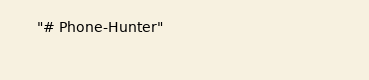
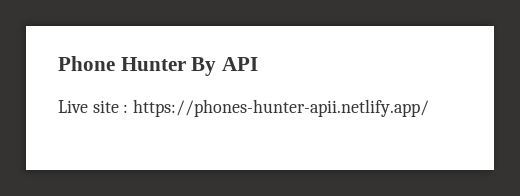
[37,21,163,32] "# Phone-Hunter" -> [58,56,259,76] [58,99,430,117] Phone Hunter By API // Live site : https://phones-hunter-apii.netlify.app/

